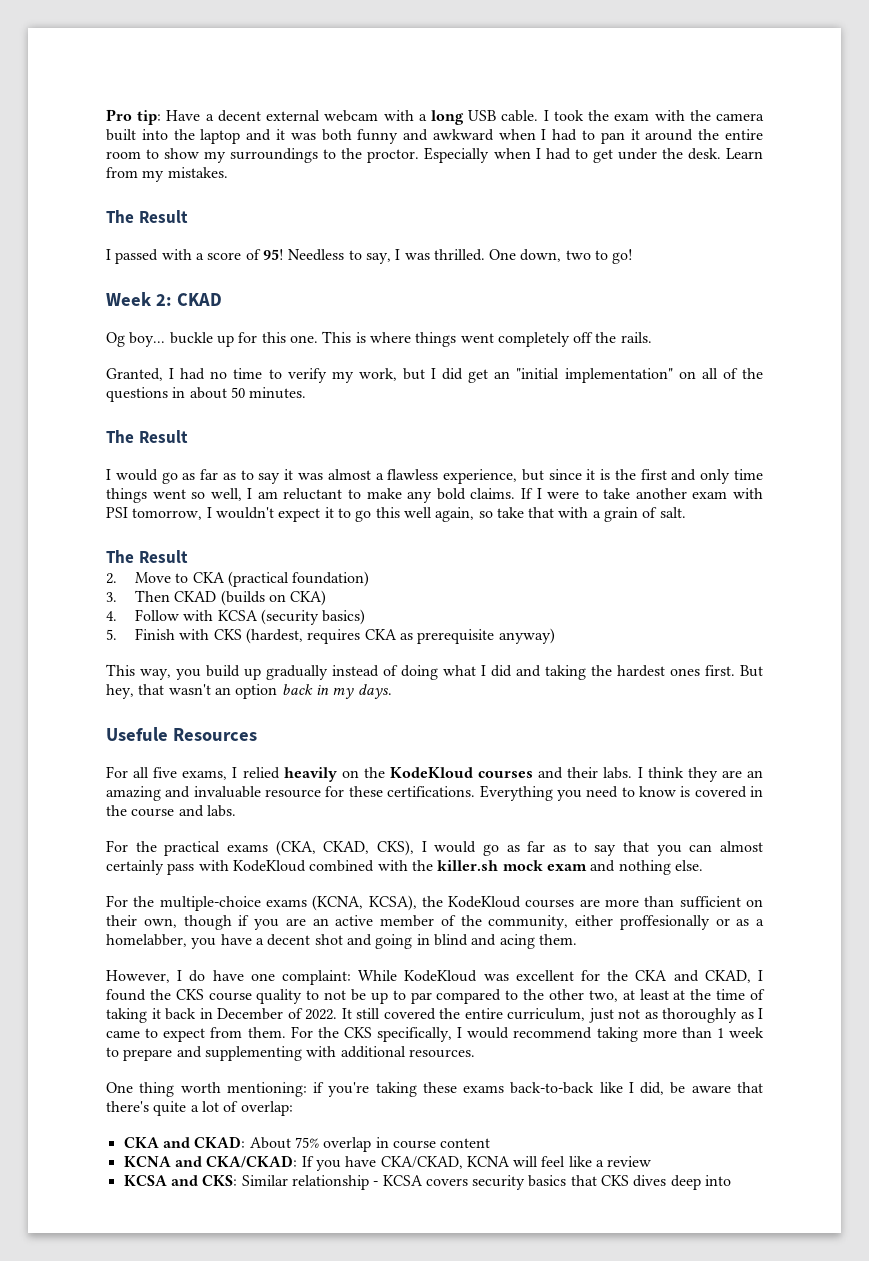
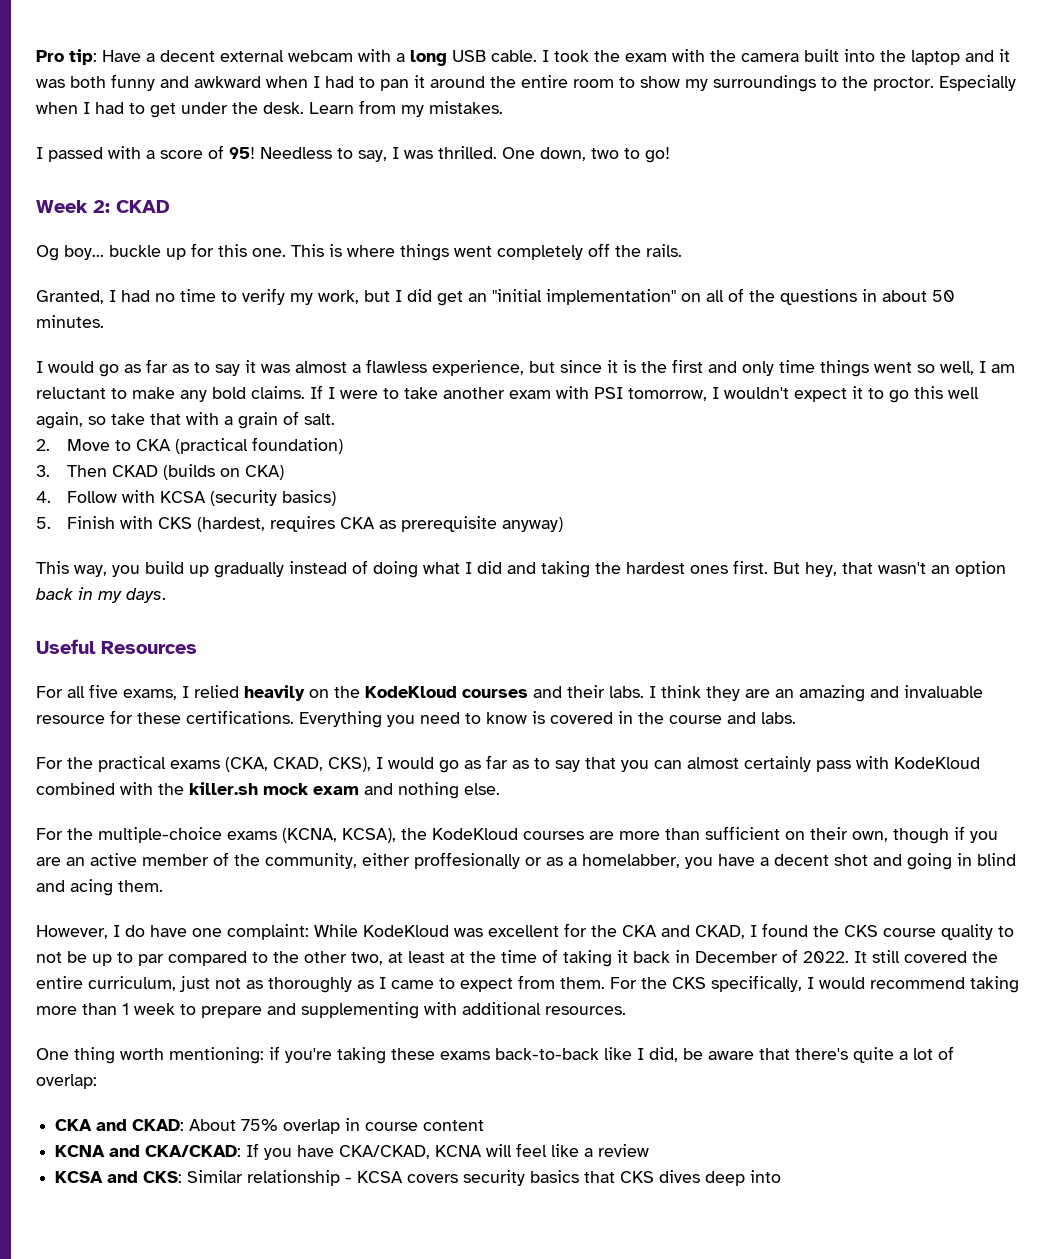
[106,210,188,223] // The Result -> (503, 107) none
[106,430,188,443] // The Result -> (104, 321) none
[106,550,188,563] // The Result -> (335, 419) none
[106,727,168,741] Usefule -> [36,639,96,654] Useful

